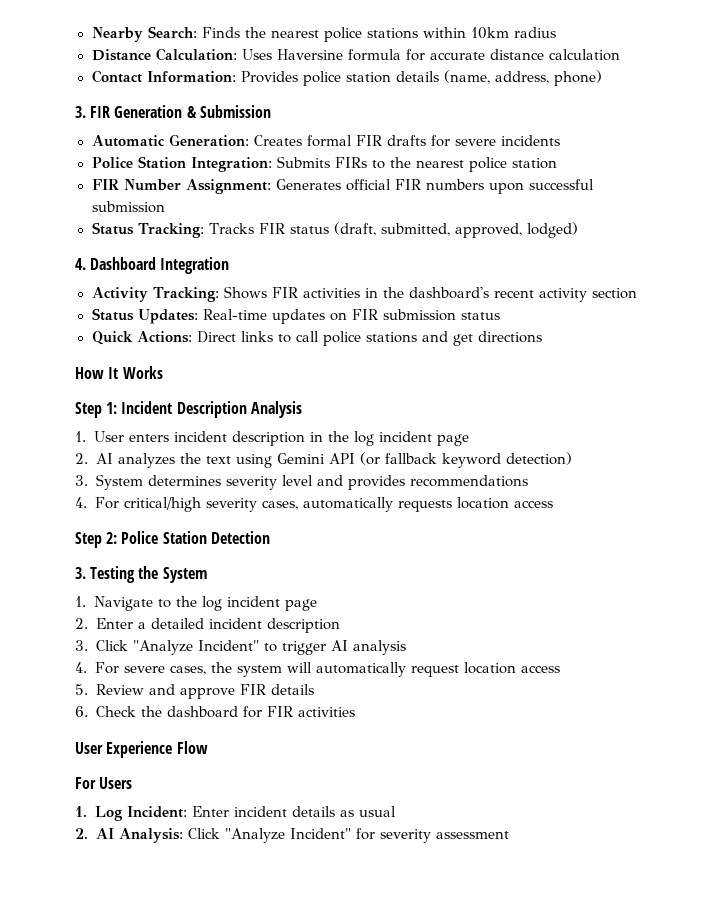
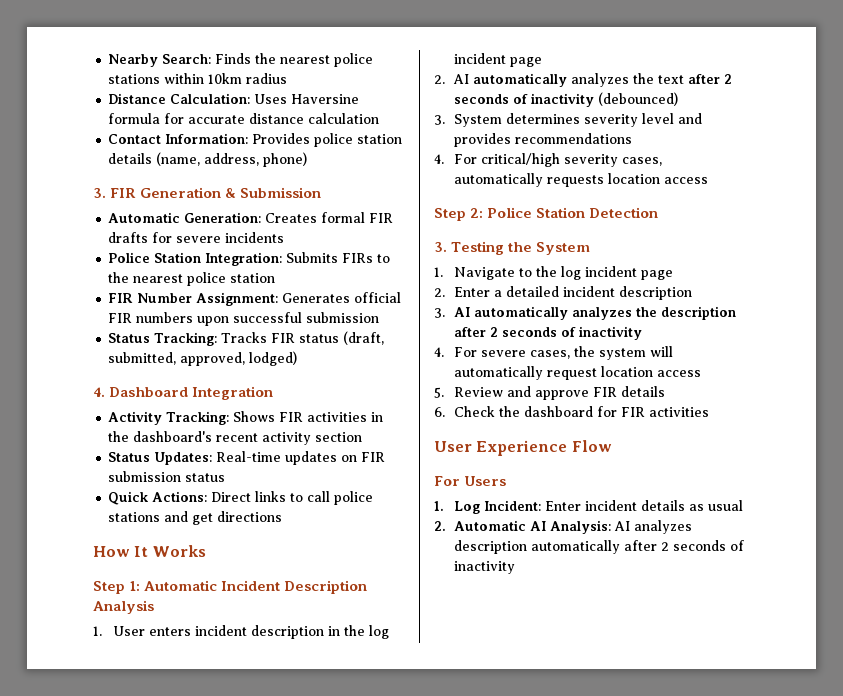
(118, 408) none -> [144,580,218,591] Automatic
(113, 458) none -> [472,73,567,87] automatically
[235,452,572,468] using Gemini API (or fallback keyword detection) -> [687,74,732,84] [453,92,678,107] after 2 seconds of inactivity (debounced)
[95,640,406,655] Click "Analyze Incident" to trigger AI analysis -> [453,306,736,320] [453,326,642,340] AI automatically analyzes the description after 2 seconds of inactivity
(88, 833) none -> [453,520,526,531] Automatic
[187,828,509,843] Click "Analyze Incident" for severity assessment -> [613,520,692,534] [453,540,744,554] [453,561,515,574] AI analyzes description automatically after 2 seconds of inactivity

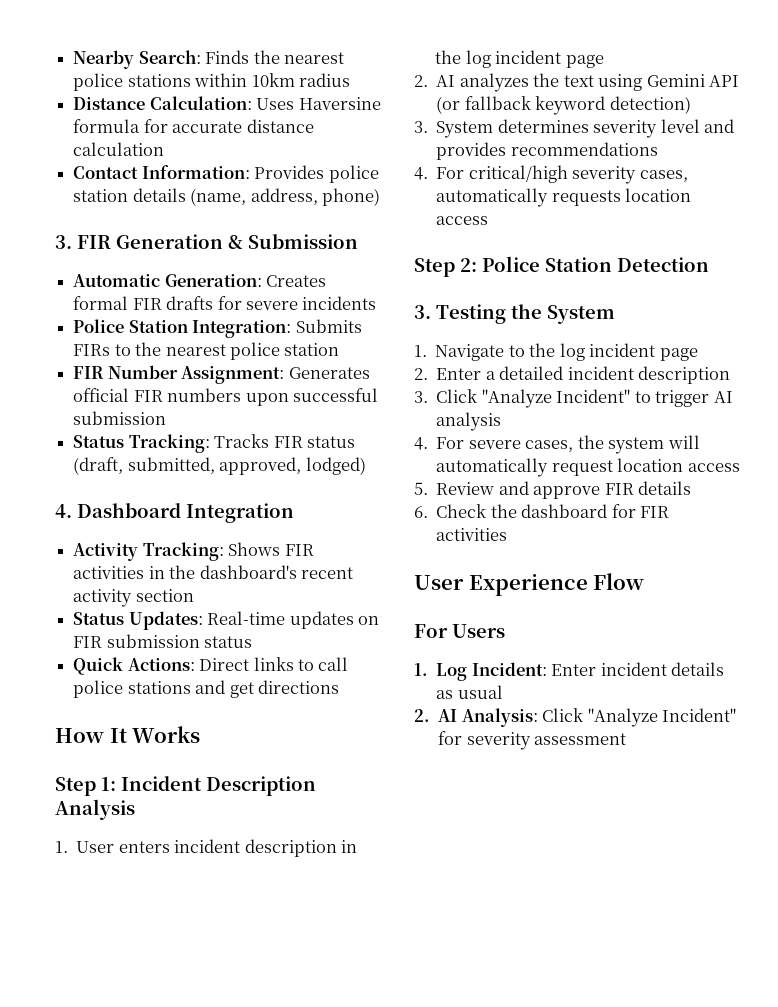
[144,580,218,591] Automatic -> (116, 784) none
[472,73,567,87] automatically -> (456, 81) none
[687,74,732,84] [453,92,678,107] after 2 seconds of inactivity (debounced) -> [598,74,739,91] [436,96,691,115] using Gemini API (or fallback keyword detection)
[453,306,736,320] [453,326,642,340] AI automatically analyzes the description after 2 seconds of inactivity -> [436,389,733,408] [436,412,502,431] Click "Analyze Incident" to trigger AI analysis
[453,520,526,531] Automatic -> (430, 715) none
[613,520,692,534] [453,540,744,554] [453,561,515,574] AI analyzes description automatically after 2 seconds of inactivity -> [542,708,737,727] [438,731,627,750] Click "Analyze Incident" for severity assessment

